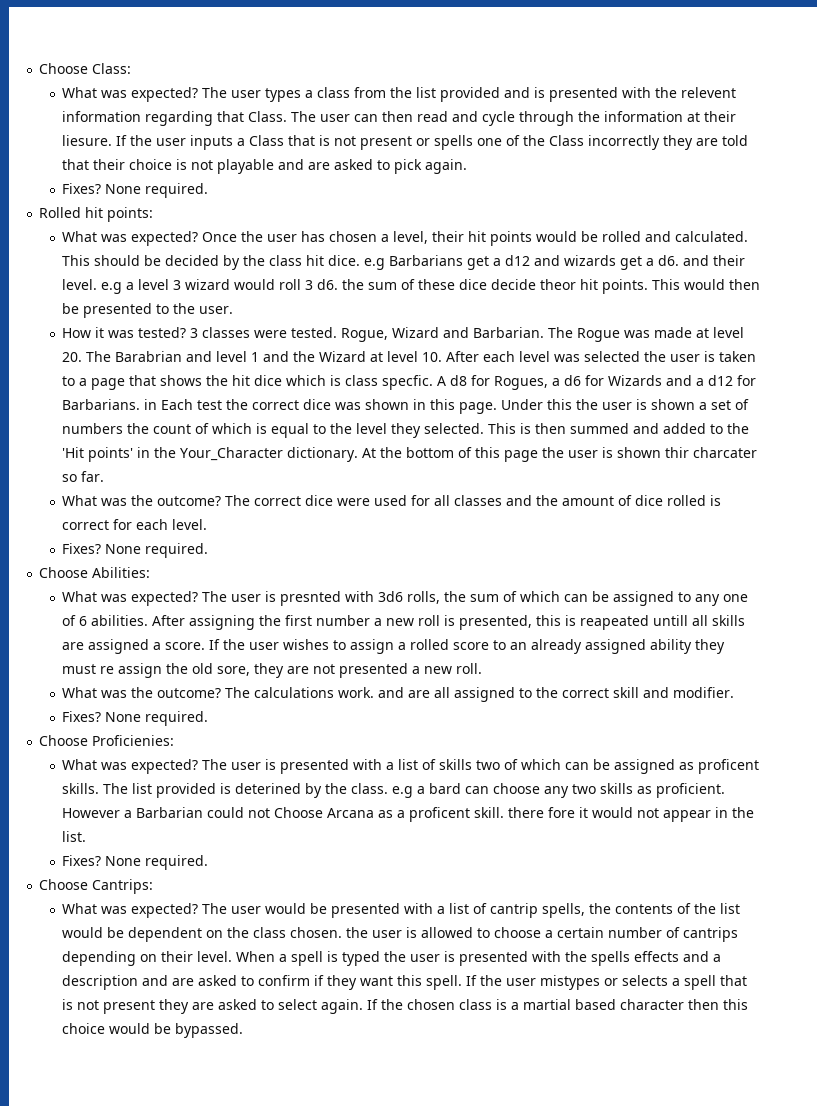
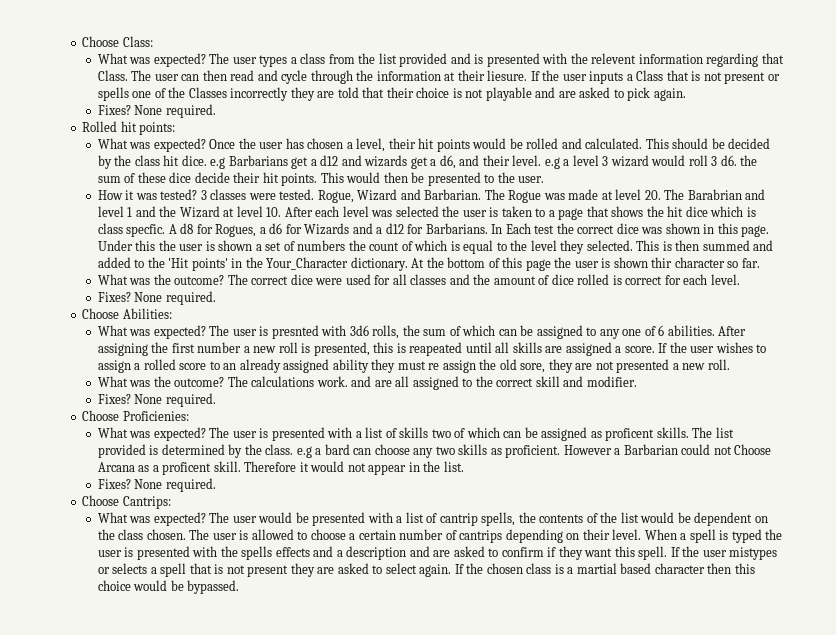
[549,135,585,146] Class -> [188,87,227,98] Classes
[658,255,680,266] d6. -> [439,155,456,169] d6,
[540,279,577,290] theor -> [233,172,261,183] their
[144,399,158,410] in -> [491,224,503,234] In
[693,447,758,458] charcater -> [674,257,725,268] character
[653,615,689,626] untill -> [465,342,492,353] until
[235,783,302,794] deterined -> [161,444,225,455] determined
[508,807,576,818] there fore -> [244,461,297,472] Therefore
[346,927,369,938] the -> [189,529,210,540] The

